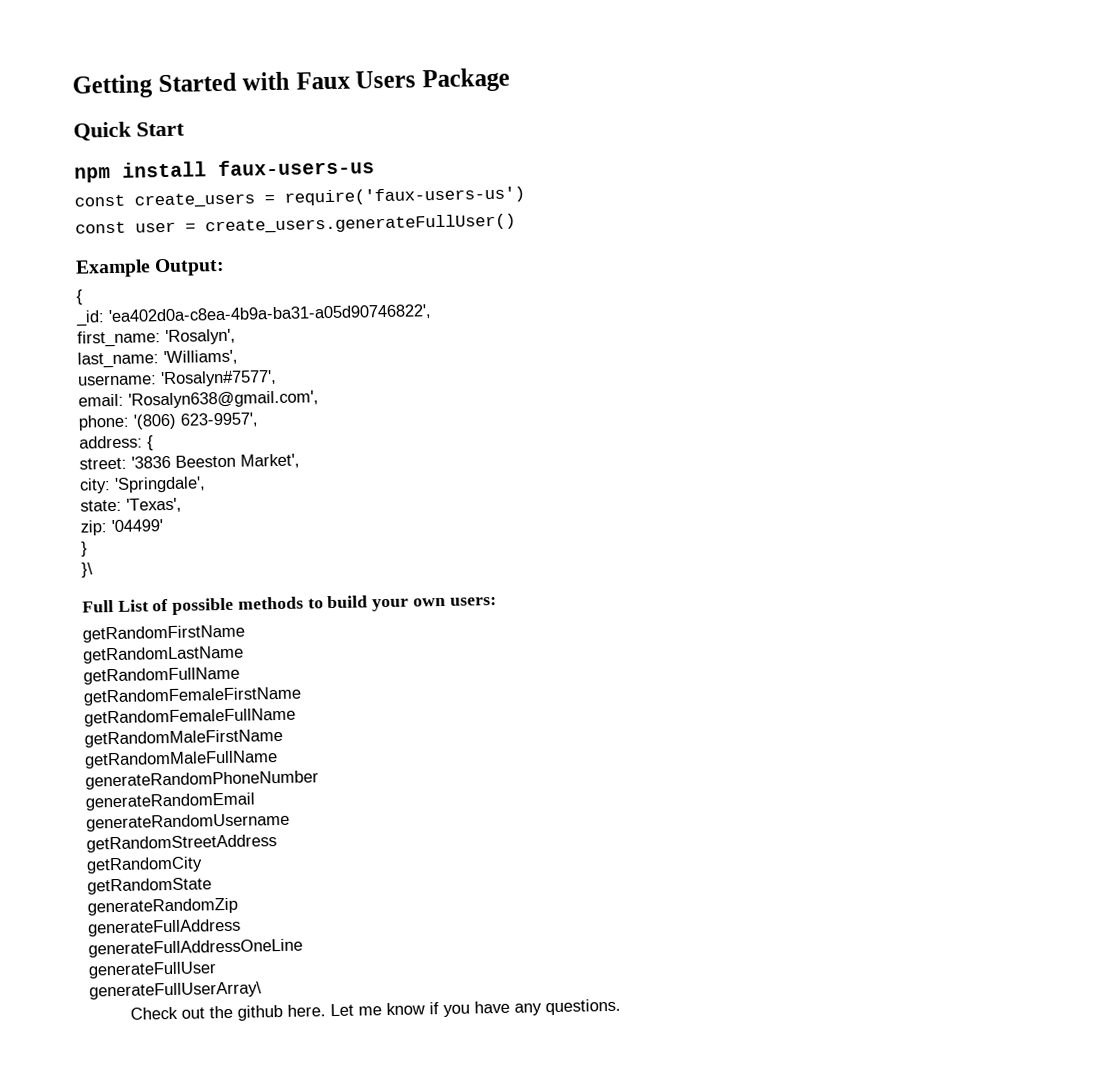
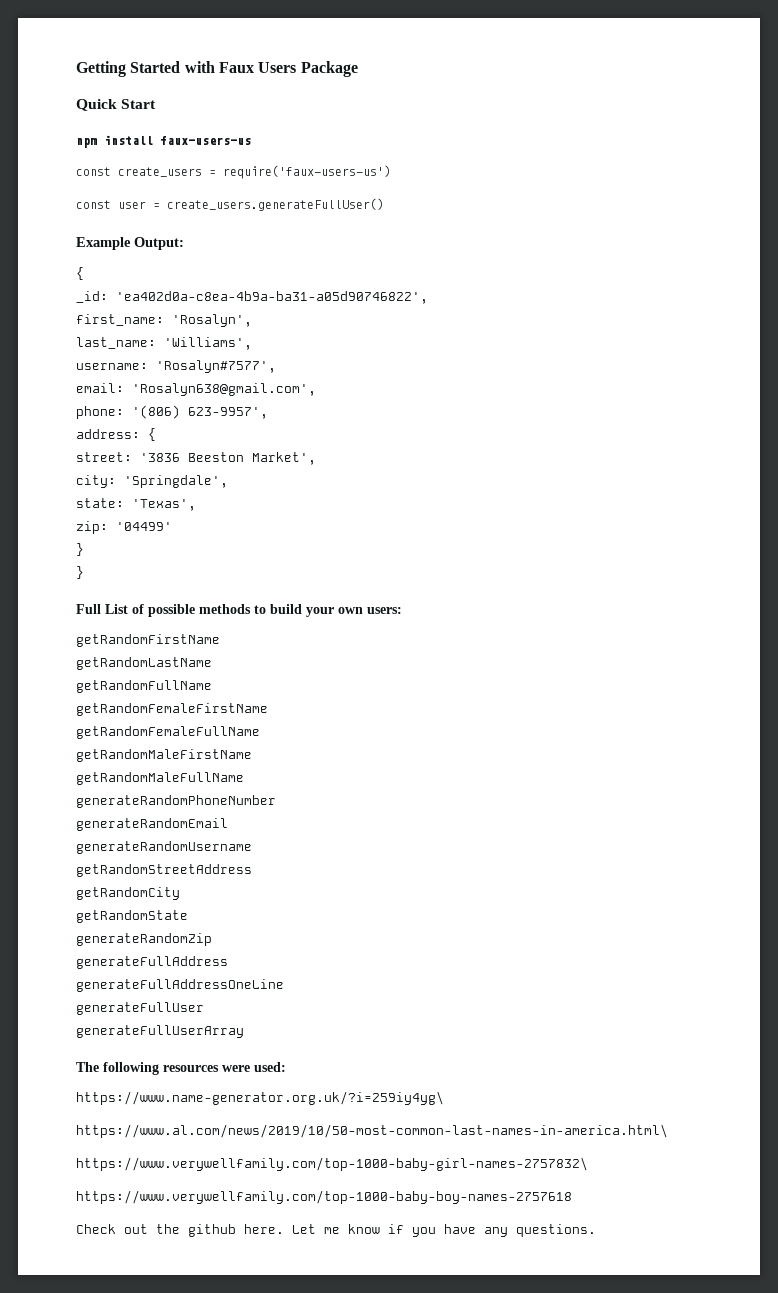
[81,562,93,578] }\ -> [76,566,84,579] }
[89,981,262,1000] generateFullUserArray\ -> [76,1025,244,1038] [76,1062,286,1075] [76,1091,444,1105] [76,1124,668,1138] [76,1157,588,1171] [76,1190,572,1204] generateFullUserArray // The following resources were used: // https://www.name-generator.org.uk/?i=259iy4yg\ // https://www.al.com/news/2019/10/50-most-common-last-names-in-america.html\ // https://www.verywellfamily.com/top-1000-baby-girl-names-2757832\ // https://www.verywellfamily.com/top-1000-baby-boy-names-2757618

